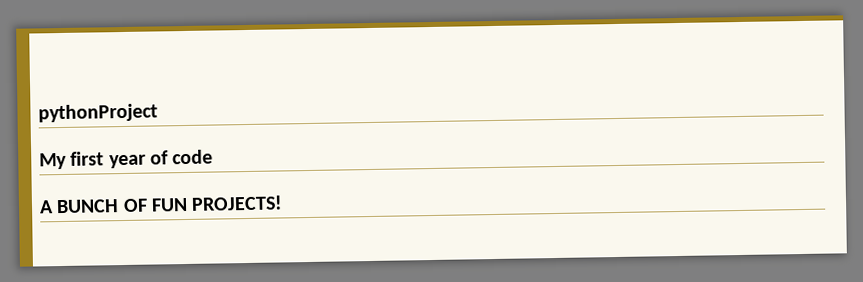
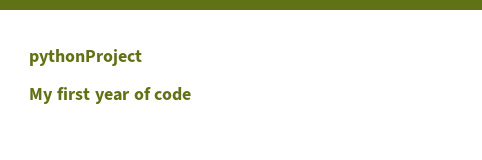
[39,195,284,214] // A BUNCH OF FUN PROJECTS! -> (192, 94) none

